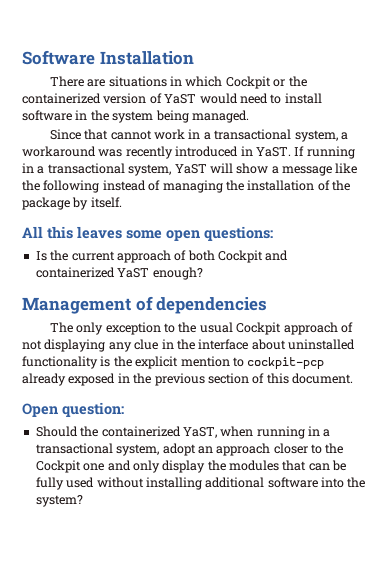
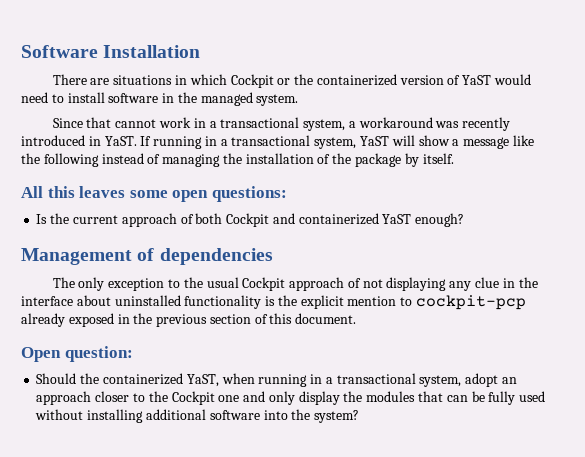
[112,110,249,123] system being managed. -> [200,92,299,106] managed system.

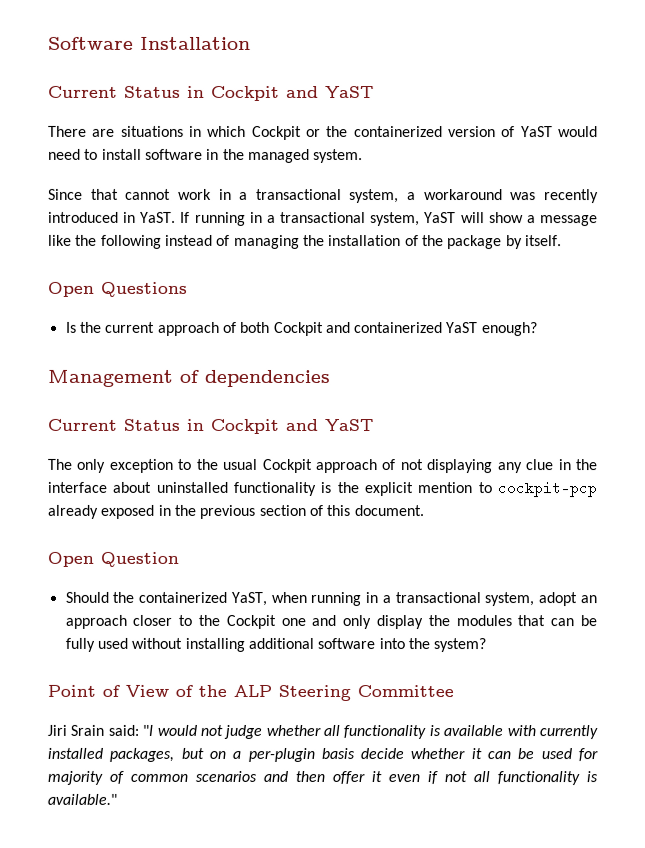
(201, 51) none -> [48,85,374,101] // Current Status in Cockpit and YaST
[21,186,287,202] All this leaves some open questions: -> [48,281,188,297] Open Questions
(273, 256) none -> [47,418,374,434] // Current Status in Cockpit and YaST
[64,346,133,362] question: -> [100,551,179,567] Question
(360, 416) none -> [47,684,454,702] [47,724,599,740] [47,747,599,762] [47,770,598,786] [47,793,117,805] // Point of View of the ALP Steering Committee // Jiri Srain said: "I would not judge whether all functionality is available with currently installed packages, but on a per-plugin basis decide whether it can be used for majority of common scenarios and then offer it even if not all functionality is available."

